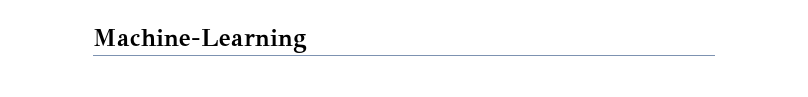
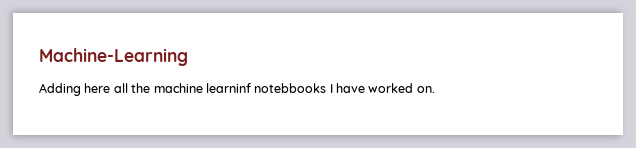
(307, 41) none -> [39,83,435,96] // Adding here all the machine learninf notebbooks I have worked on.

